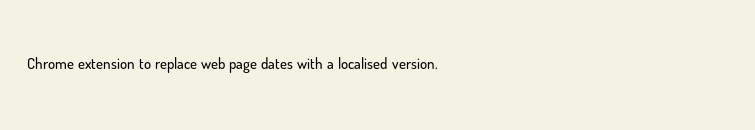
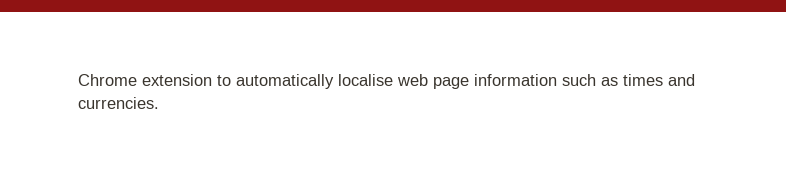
[155,57,438,73] replace web page dates with a localised version. -> [236,74,695,89] [78,97,159,109] automatically localise web page information such as times and currencies.

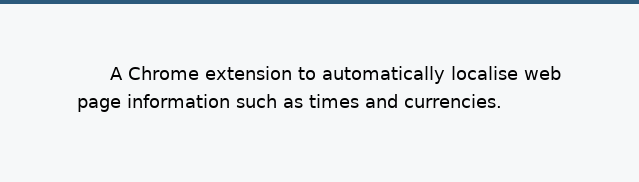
(78, 80) none -> [110,67,124,80] A

